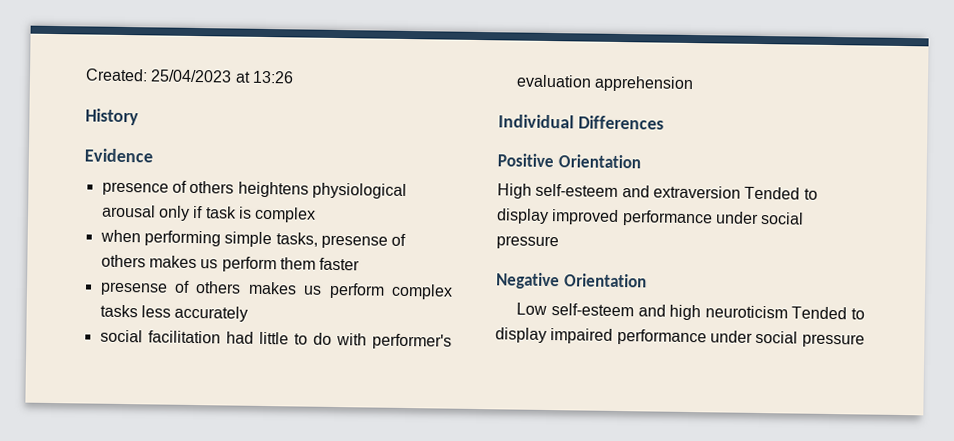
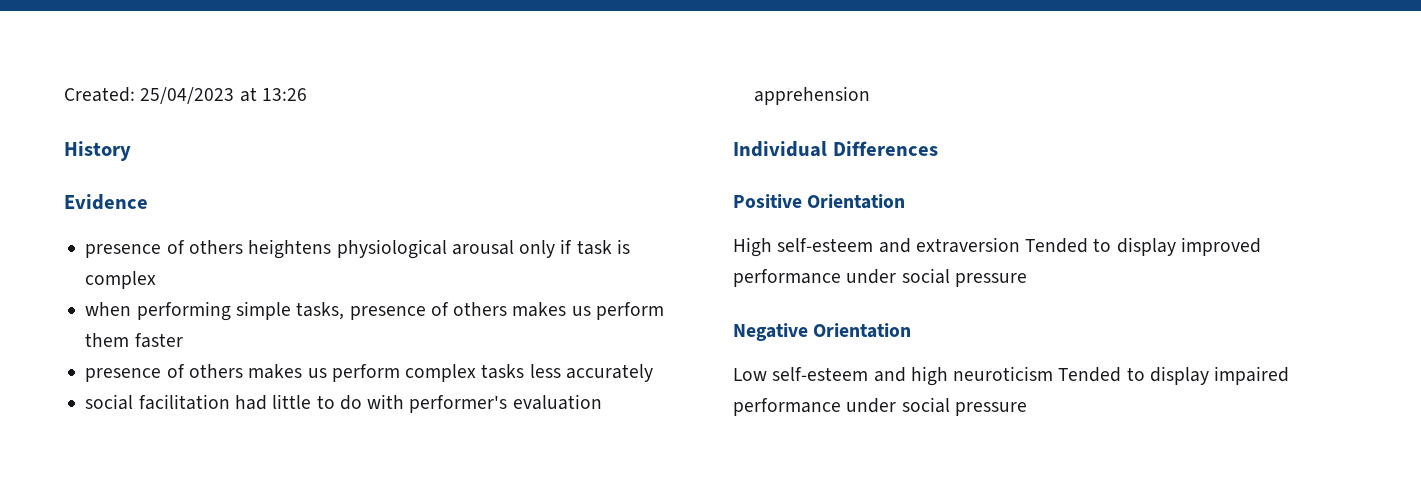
[320,234,388,249] presense -> [349,306,426,320] presence
[99,281,168,296] presense -> [85,368,162,382] presence

